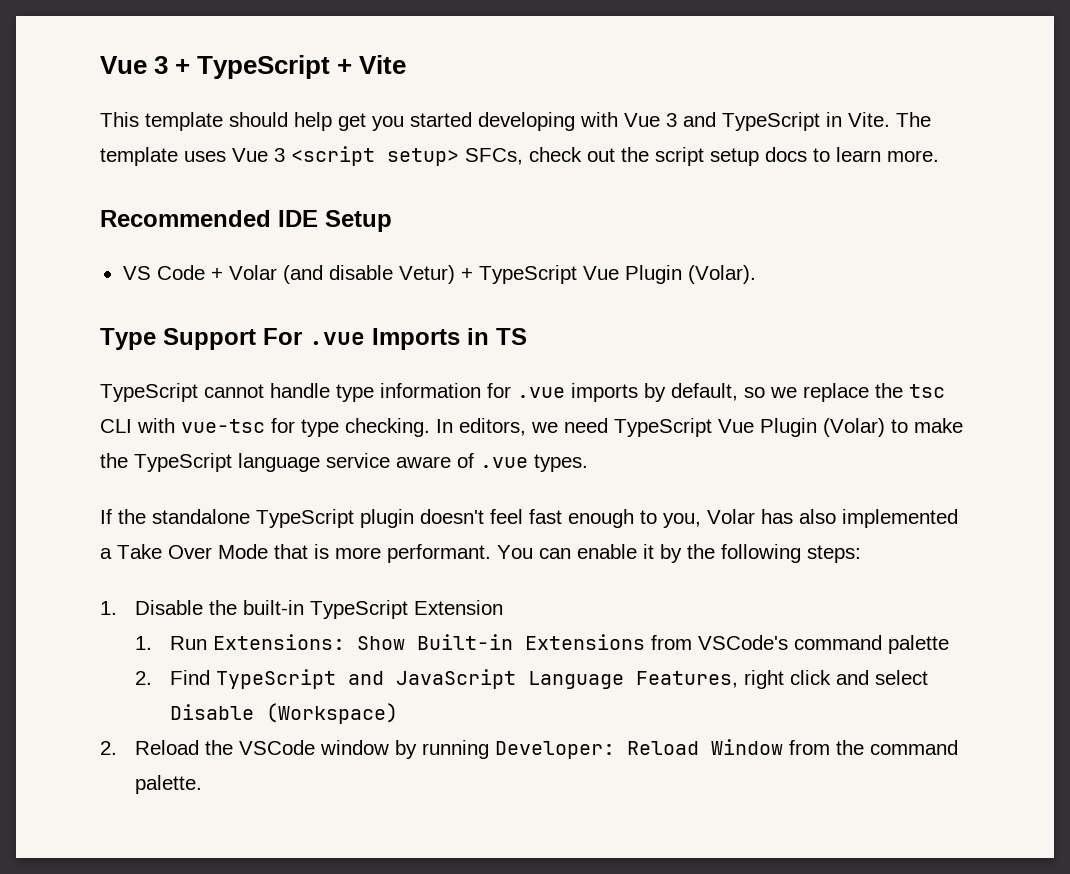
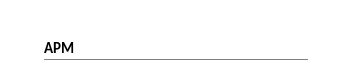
[100,55,407,79] [100,112,931,131] [100,146,939,166] [100,210,392,232] [122,265,756,284] [100,328,527,350] [100,383,945,402] [100,418,963,437] [100,453,588,472] [100,509,958,528] [100,544,861,563] [100,600,503,619] [134,634,949,654] [134,669,928,689] [169,703,398,724] [100,739,958,759] [134,775,202,794] Vue 3 + TypeScript + Vite // This template should help get you started developing with Vue 3 and TypeScript in Vite. The template uses Vue 3 <script setup> SFCs, check out the script setup docs to learn more. // Recommended IDE Setup // VS Code + Volar (and disable Vetur) + TypeScript Vue Plugin (Volar). // Type Support For .vue Imports in TS // TypeScript cannot handle type information for .vue imports by default, so we replace the tsc CLI with vue-tsc for type checking. In editors, we need TypeScript Vue Plugin (Volar) to make the TypeScript language service aware of .vue types. // If the standalone TypeScript plugin doesn't feel fast enough to you, Volar has also implemented a Take Over Mode that is more performant. You can enable it by the following steps: // 1. Disable the built-in TypeScript Extension // 1. Run Extensions: Show Built-in Extensions from VSCode's command palette // 2. Find TypeScript and JavaScript Language Features, right click and select Disable (Workspace) // 2. Reload the VSCode window by running Developer: Reload Window from the command palette. -> [44,42,74,53] APM

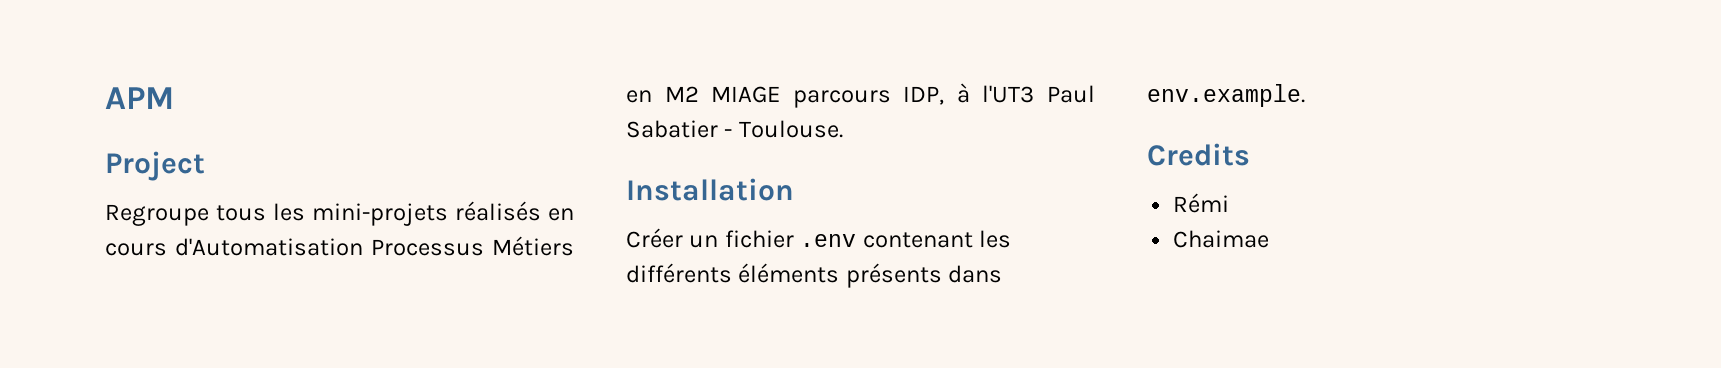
(74, 47) none -> [105,151,205,181] [105,201,574,226] [105,236,574,256] [626,83,1095,108] [626,120,843,138] [626,178,794,201] [626,228,1012,248] [626,263,1003,288] [1147,84,1305,107] [1147,143,1250,166] [1173,193,1230,213] [1173,230,1270,248] // Project // Regroupe tous les mini-projets réalisés en cours d'Automatisation Processus Métiers en M2 MIAGE parcours IDP, à l'UT3 Paul Sabatier - Toulouse. // Installation // Créer un fichier .env contenant les différents éléments présents dans env.example. // Credits // Rémi // Chaimae

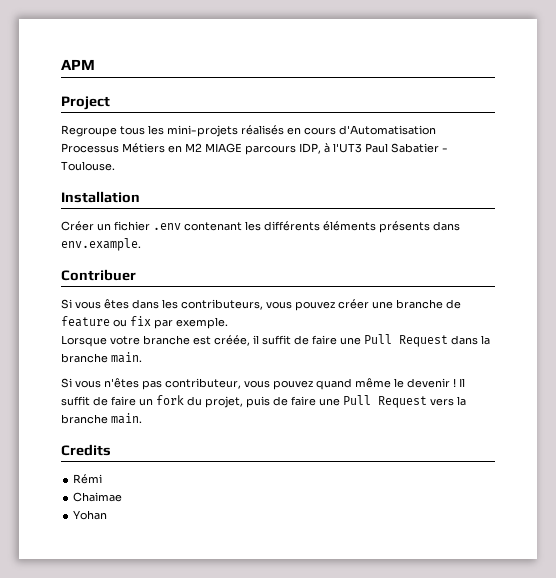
(1305, 95) none -> [61,269,136,281] [61,299,461,311] [61,316,228,329] [61,334,490,347] [61,352,142,363] [61,378,465,390] [61,395,466,408] [61,413,142,424] // Contribuer // Si vous êtes dans les contributeurs, vous pouvez créer une branche de feature ou fix par exemple. // Lorsque votre branche est créée, il suffit de faire une Pull Request dans la branche main. // Si vous n'êtes pas contributeur, vous pouvez quand même le devenir ! Il suffit de faire un fork du projet, puis de faire une Pull Request vers la branche main.
(1270, 239) none -> [73,510,108,520] // Yohan

